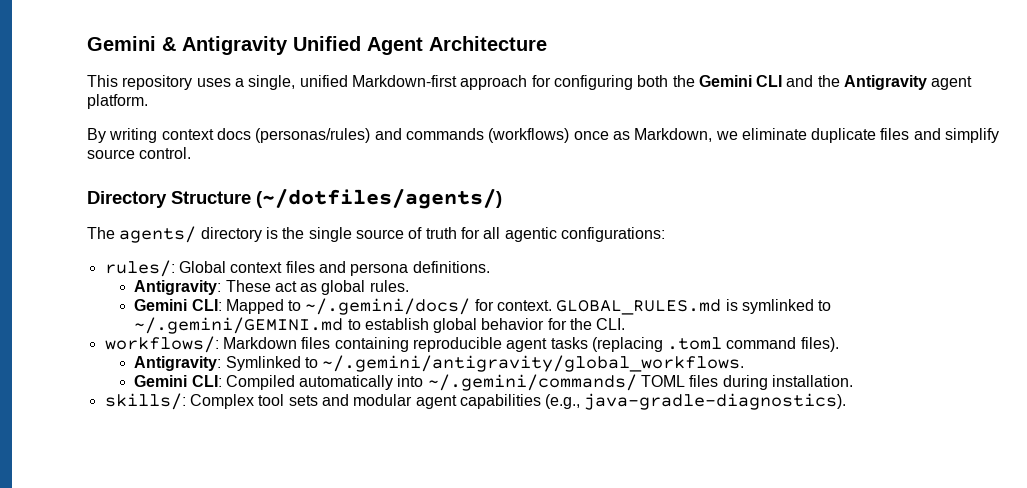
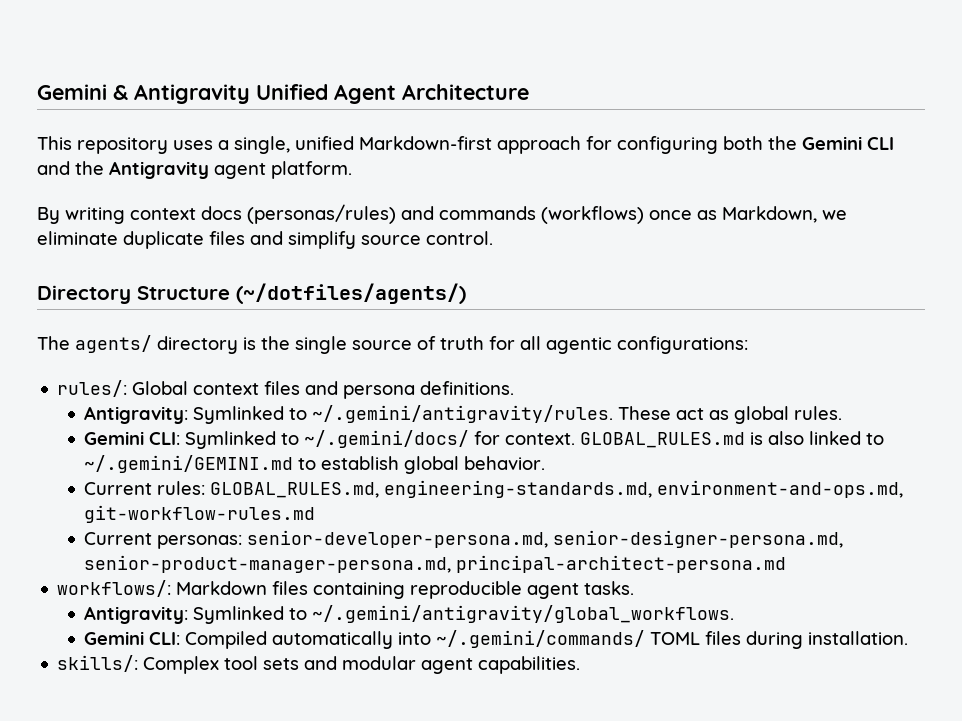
(222, 287) none -> [193,405,614,424] Symlinked to ~/.gemini/antigravity/rules.
[225,299,284,314] Mapped -> [185,431,277,449] Symlinked
[742,299,815,314] symlinked -> [768,431,862,445] also linked
[481,318,626,330] behavior for the CLI. -> [464,456,546,470] [84,480,904,498] [84,505,316,523] [84,530,844,549] [84,555,787,573] behavior. // Current rules: GLOBAL_RULES.md, engineering-standards.md, environment-and-ops.md, git-workflow-rules.md // Current personas: senior-developer-persona.md, senior-designer-persona.md, senior-product-manager-persona.md, principal-architect-persona.md
[550,337,839,352] tasks (replacing .toml command files). -> [584,581,635,595] tasks.
[459,393,847,410] capabilities (e.g., java-gradle-diagnostics). -> [478,656,581,674] capabilities.

